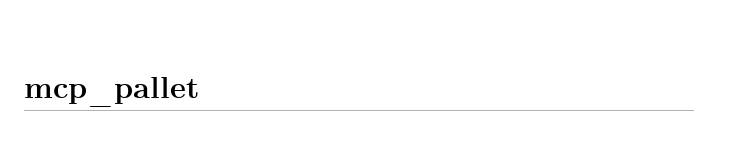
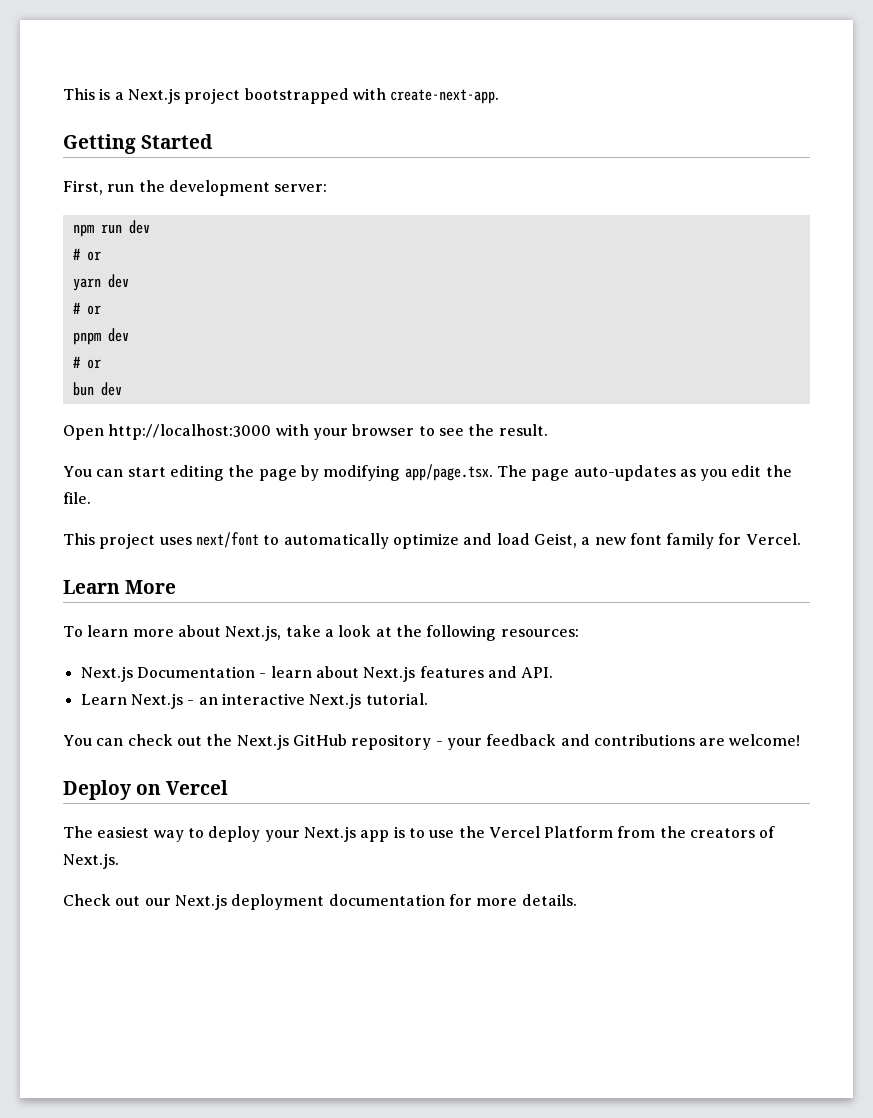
[24,77,199,107] mcp_pallet -> [63,88,500,104] [63,134,214,154] [63,180,328,196] [72,220,150,237] [72,248,101,261] [72,274,129,291] [72,302,101,315] [72,328,129,345] [72,356,101,369] [72,382,122,396] [63,424,548,440] [63,464,792,481] [63,492,91,504] [63,532,801,549] [63,580,177,594] [63,625,579,641] [80,666,554,682] [80,693,428,709] [63,734,801,750] [63,780,229,800] [63,826,776,842] [63,853,119,869] [63,894,577,910] This is a Next.js project bootstrapped with create-next-app. // Getting Started // First, run the development server: // npm run dev // # or // yarn dev // # or // pnpm dev // # or // bun dev // Open http://localhost:3000 with your browser to see the result. // You can start editing the page by modifying app/page.tsx. The page auto-updates as you edit the file. // This project uses next/font to automatically optimize and load Geist, a new font family for Vercel. // Learn More // To learn more about Next.js, take a look at the following resources: // Next.js Documentation - learn about Next.js features and API. // Learn Next.js - an interactive Next.js tutorial. // You can check out the Next.js GitHub repository - your feedback and contributions are welcome! // Deploy on Vercel // The easiest way to deploy your Next.js app is to use the Vercel Platform from the creators of Next.js. // Check out our Next.js deployment documentation for more details.

